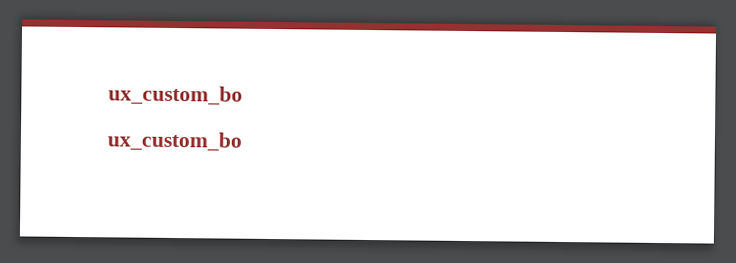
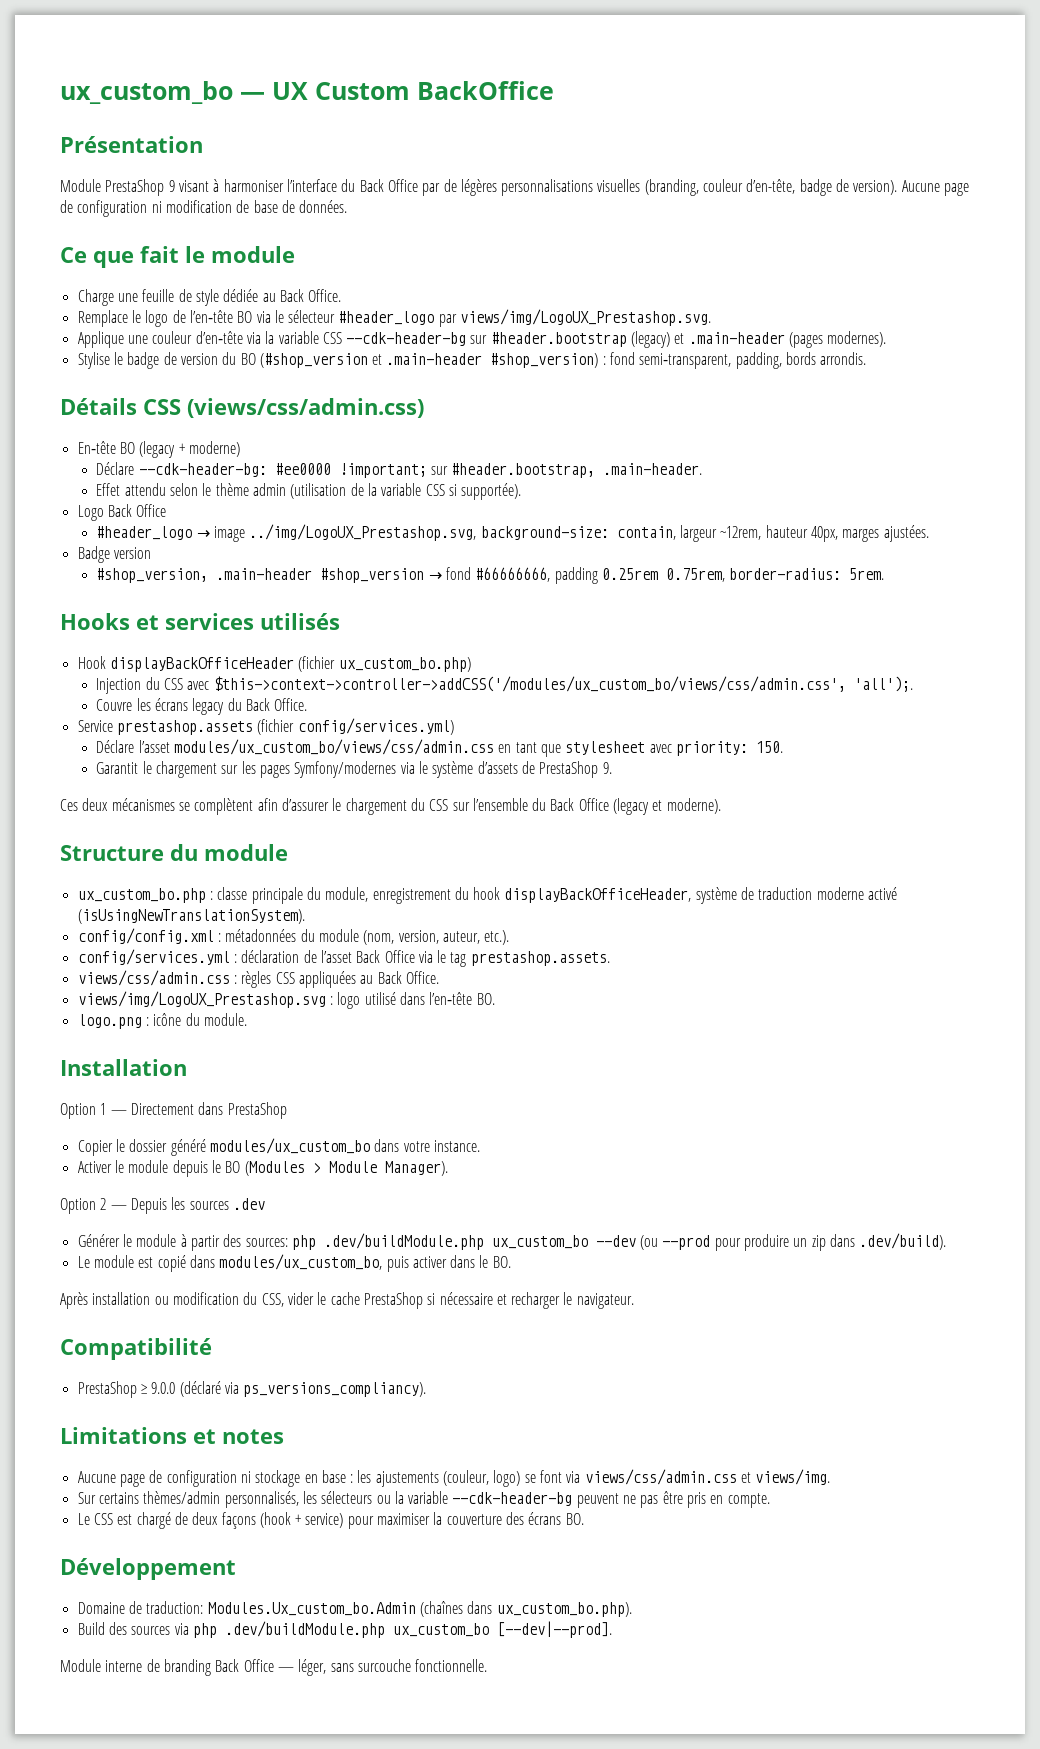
[108,85,243,106] [107,131,242,152] ux_custom_bo // ux_custom_bo -> [60,81,554,104] [60,136,203,153] [60,179,970,196] [60,200,348,217] [60,246,295,268] [77,289,342,306] [77,309,712,327] [77,331,887,348] [77,352,867,369] [60,398,424,418] [77,441,240,458] [96,462,703,478] [96,483,522,500] [77,504,167,521] [96,524,929,542] [77,546,151,563] [96,567,885,584] [60,613,340,630] [77,656,471,672] [96,676,913,694] [96,698,308,715] [77,718,454,735] [96,739,784,757] [96,761,612,778] [60,798,721,815] [60,844,288,861] [77,887,898,904] [77,909,305,924] [77,928,510,945] [77,949,610,967] [77,970,439,988] [77,991,495,1009] [77,1013,247,1029] [60,1059,187,1076] [60,1102,287,1119] [77,1138,480,1156] [77,1160,448,1177] [60,1197,265,1214] [77,1233,947,1251] [77,1254,511,1272] [60,1292,634,1309] [60,1338,212,1360] [77,1381,427,1398] [60,1427,284,1444] [77,1469,831,1487] [77,1491,770,1508] [77,1512,584,1529] [60,1558,236,1580] [77,1601,632,1617] [77,1621,612,1638] [60,1659,488,1676] ux_custom_bo — UX Custom BackOffice // Présentation // Module PrestaShop 9 visant à harmoniser l’interface du Back Office par de légères personnalisations visuelles (branding, couleur d’en-tête, badge de version). Aucune page de configuration ni modification de base de données. // Ce que fait le module // Charge une feuille de style dédiée au Back Office. // Remplace le logo de l’en‑tête BO via le sélecteur #header_logo par views/img/LogoUX_Prestashop.svg. // Applique une couleur d’en‑tête via la variable CSS --cdk-header-bg sur #header.bootstrap (legacy) et .main-header (pages modernes). // Stylise le badge de version du BO (#shop_version et .main-header #shop_version) : fond semi‑transparent, padding, bords arrondis. // Détails CSS (views/css/admin.css) // En‑tête BO (legacy + moderne) // Déclare --cdk-header-bg: #ee0000 !important; sur #header.bootstrap, .main-header. // Effet attendu selon le thème admin (utilisation de la variable CSS si supportée). // Logo Back Office // #header_logo → image ../img/LogoUX_Prestashop.svg, background-size: contain, largeur ~12rem, hauteur 40px, marges ajustées. // Badge version // #shop_version, .main-header #shop_version → fond #66666666, padding 0.25rem 0.75rem, border-radius: 5rem. // Hooks et services utilisés // Hook displayBackOfficeHeader (fichier ux_custom_bo.php) // Injection du CSS avec $this->context->controller->addCSS('/modules/ux_custom_bo/views/css/admin.css', 'all');. // Couvre les écrans legacy du Back Office. // Service prestashop.assets (fichier config/services.yml) // Déclare l’asset modules/ux_custom_bo/views/css/admin.css en tant que stylesheet avec priority: 150. // Garantit le chargement sur les pages Symfony/modernes via le système d’assets de PrestaShop 9. // Ces deux mécanismes se complètent afin d’assurer le chargement du CSS sur l’ensemble du Back Office (legacy et moderne). // Structure du module // ux_custom_bo.php : classe principale du module, enregistrement du hook displayBackOfficeHeader, système de traduction moderne activé (isUsingNewTranslationSystem). // config/config.xml : métadonnées du module (nom, version, auteur, etc.). // config/services.yml : déclaration de l’asset Back Office via le tag prestashop.assets. // views/css/admin.css : règles CSS appliquées au Back Office. // views/img/LogoUX_Prestashop.svg : logo utilisé dans l’en‑tête BO. // logo.png : icône du module. // Installation // Option 1 — Directement dans PrestaShop // Copier le dossier généré modules/ux_custom_bo dans votre instance. // Activer le module depuis le BO (Modules > Module Manager). // Option 2 — Depuis les sources .dev // Générer le module à partir des sources: php .dev/buildModule.php ux_custom_bo --dev (ou --prod pour produire un zip dans .dev/build). // Le module est copié dans modules/ux_custom_bo, puis activer dans le BO. // Après installation ou modification du CSS, vider le cache PrestaShop si nécessaire et recharger le navigateur. // Compatibilité // PrestaShop ≥ 9.0.0 (déclaré via ps_versions_compliancy). // Limitations et notes // Aucune page de configuration ni stockage en base : les ajustements (couleur, logo) se font via views/css/admin.css et views/img. // Sur certains thèmes/admin personnalisés, les sélecteurs ou la variable --cdk-header-bg peuvent ne pas être pris en compte. // Le CSS est chargé de deux façons (hook + service) pour maximiser la couverture des écrans BO. // Développement // Domaine de traduction: Modules.Ux_custom_bo.Admin (chaînes dans ux_custom_bo.php). // Build des sources via php .dev/buildModule.php ux_custom_bo [--dev|--prod]. // Module interne de branding Back Office — léger, sans surcouche fonctionnelle.

